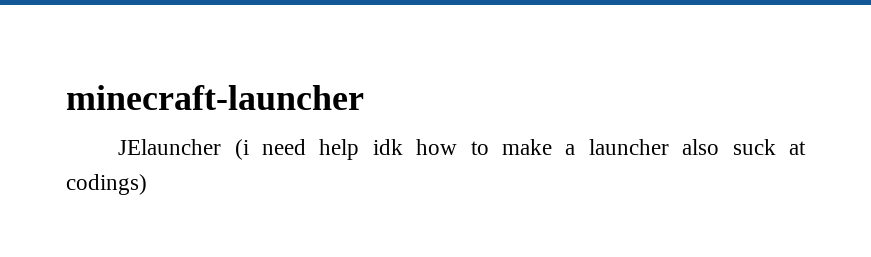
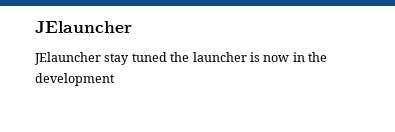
[66,85,364,110] [118,139,807,160] [66,174,147,195] minecraft-launcher // JElauncher (i need help idk how to make a launcher also suck at codings) -> [35,21,132,33] [34,52,327,65] [35,73,115,86] JElauncher // JElauncher stay tuned the launcher is now in the development

